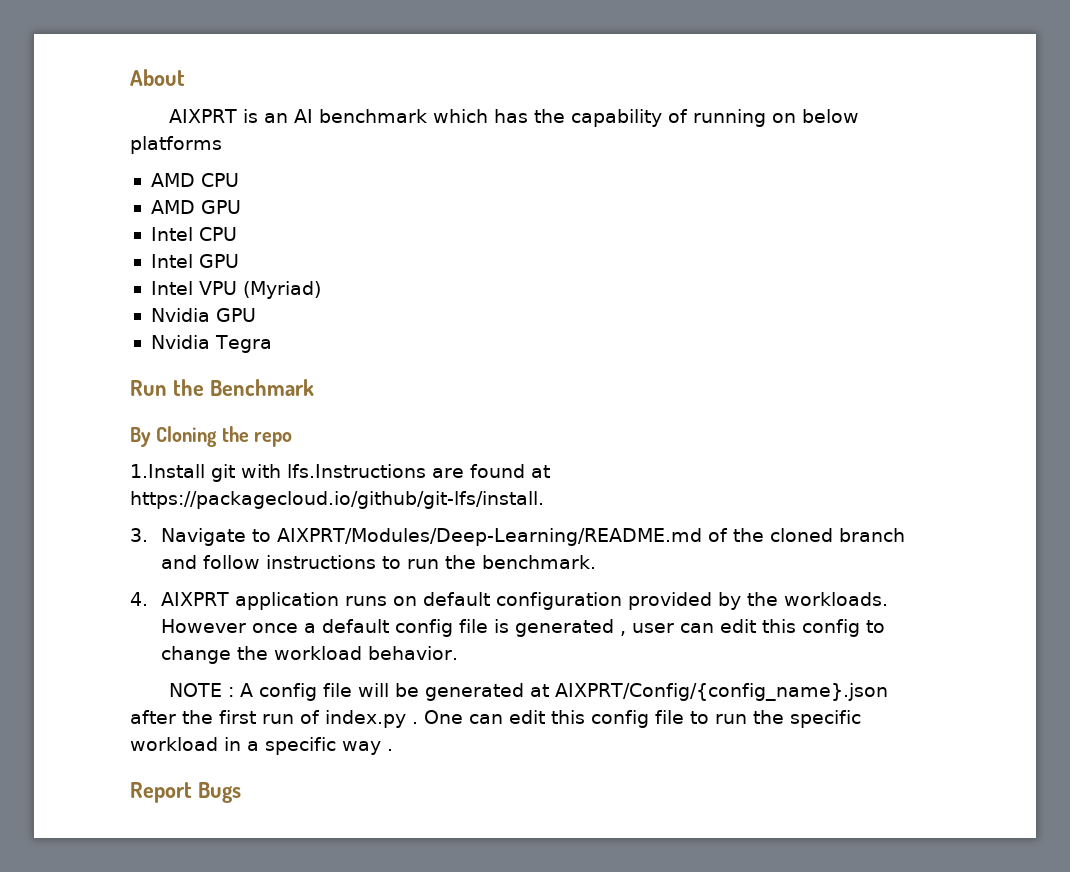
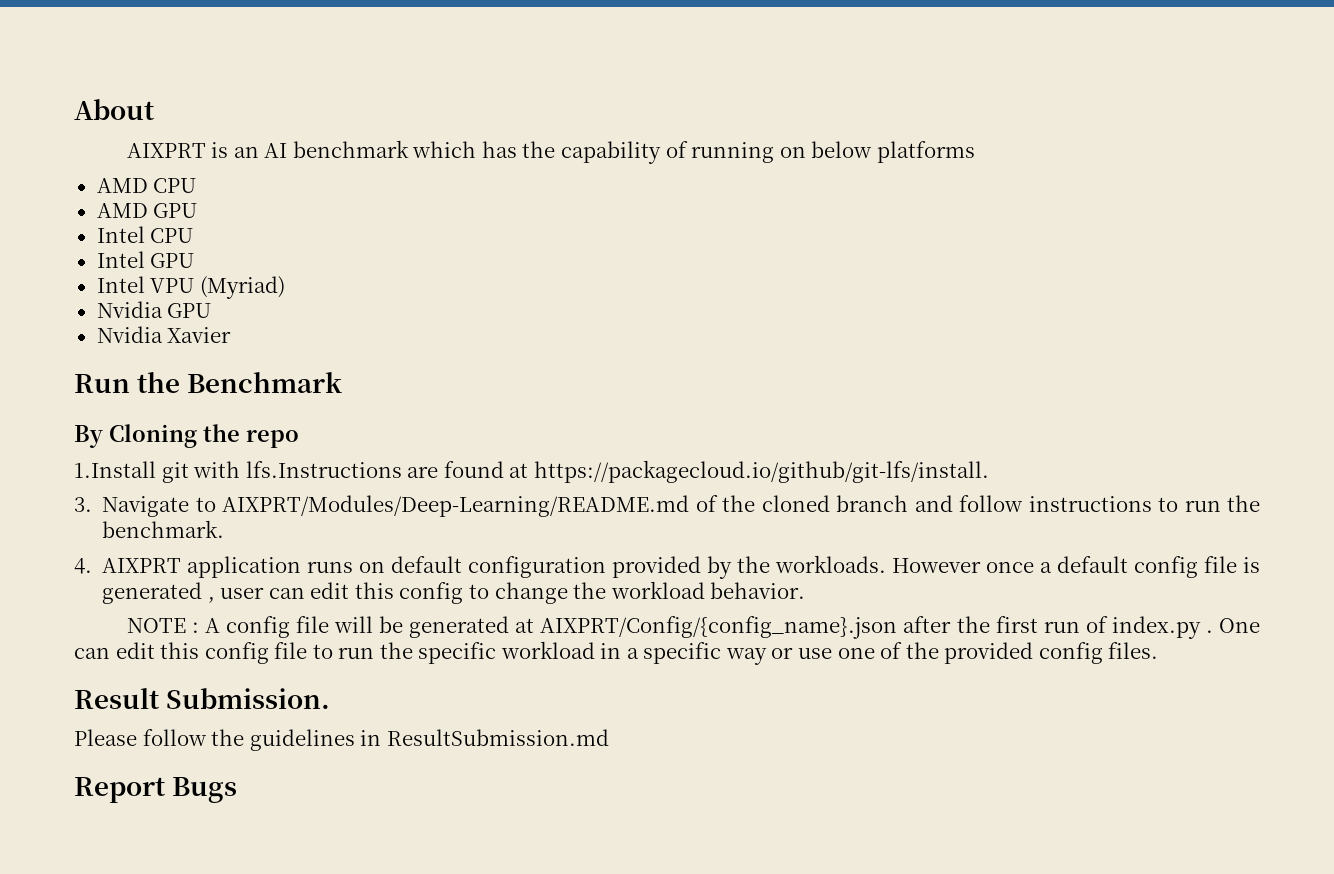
[214,335,272,353] Tegra -> [167,327,232,343] Xavier
[387,749,393,751] . -> [771,642,1159,664] [74,688,331,709] [74,729,609,751] or use one of the provided config files. // Result Submission. // Please follow the guidelines in ResultSubmission.md

